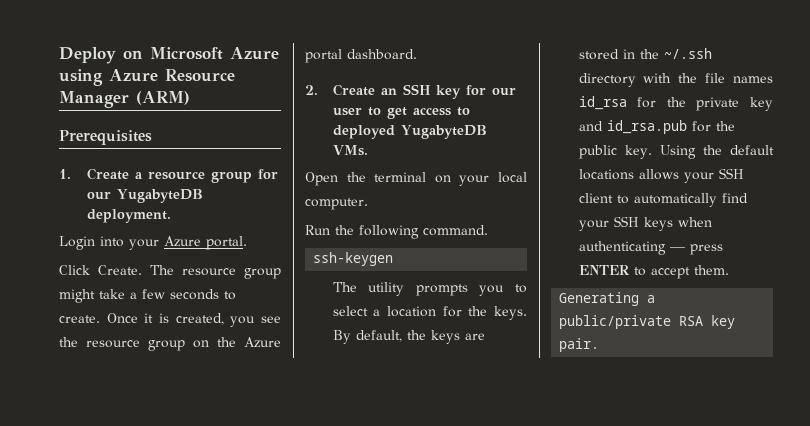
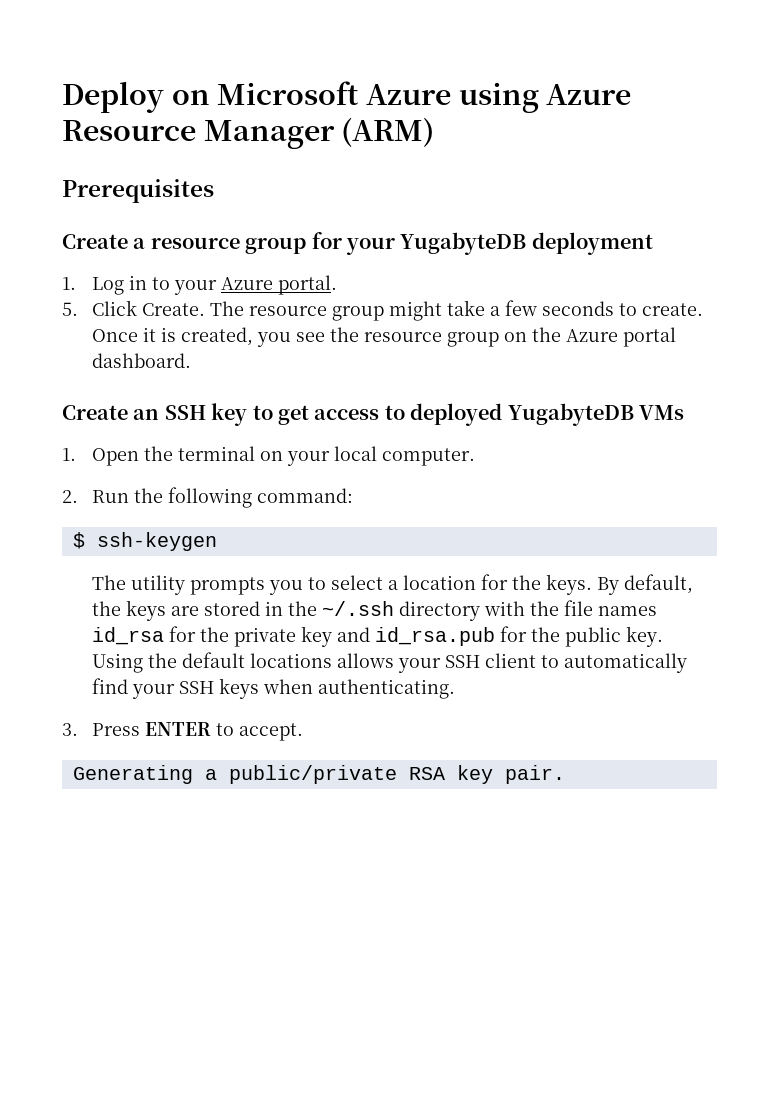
[59,169,71,179] 1. -> (214, 191) none
[86,189,203,203] [86,209,171,223] [59,236,124,250] our YugabyteDB deployment. // Login into -> [346,232,653,255] [62,275,170,295] your YugabyteDB deployment // 1. Log in to
(247, 243) none -> [62,302,78,316] 5.
[305,85,318,95] 2. -> (191, 360) none
[465,85,516,96] [332,108,362,116] for our user -> (248, 414) none
[332,145,368,156] VMs. // -> [638,405,684,420] [62,448,76,461] VMs // 1.
(368, 204) none -> [62,490,78,503] 2.
[423,225,488,236] command. // -> [256,488,353,503] [72,532,85,549] command: // $
[578,241,723,255] [578,265,729,279] authenticating — press ENTER to accept them. -> [317,679,455,699] [62,722,303,741] authenticating. // 3. Press ENTER to accept.

